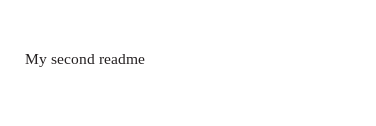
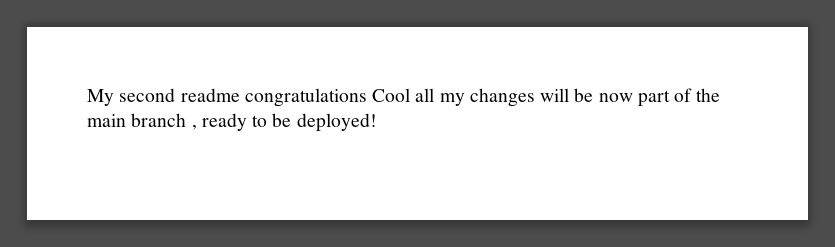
(146, 59) none -> [244,88,721,107] [87,113,377,132] congratulations Cool all my changes will be now part of the main branch , ready to be deployed!

